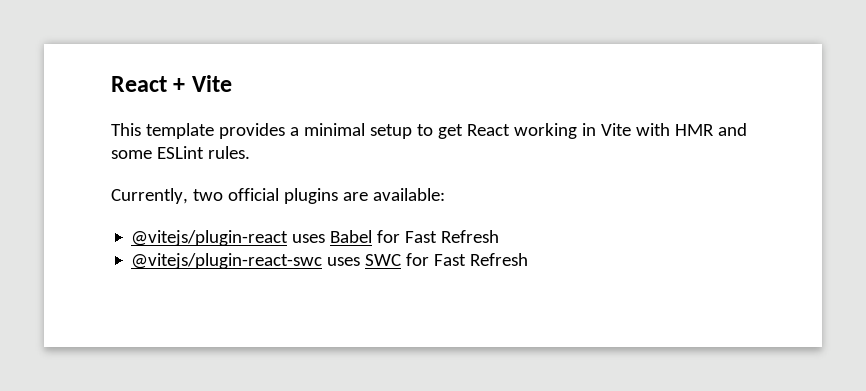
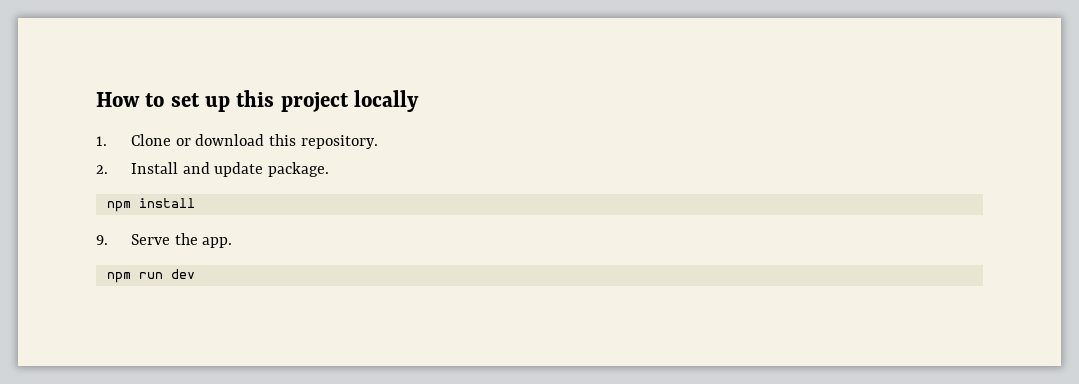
[111,75,232,92] [111,123,747,139] [111,146,250,159] [111,188,445,204] [131,230,500,246] [131,253,529,269] React + Vite // This template provides a minimal setup to get React working in Vite with HMR and some ESLint rules. // Currently, two official plugins are available: // @vitejs/plugin-react uses Babel for Fast Refresh // @vitejs/plugin-react-swc uses SWC for Fast Refresh -> [96,90,420,112] [96,134,378,149] [96,162,330,177] [106,198,195,212] [96,233,233,248] [106,269,195,283] How to set up this project locally // 1. Clone or download this repository. // 2. Install and update package. // npm install // 9. Serve the app. // npm run dev

